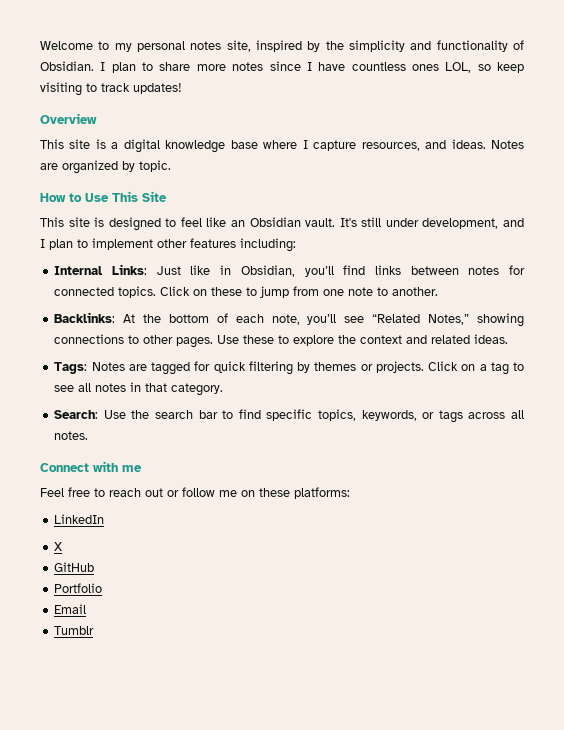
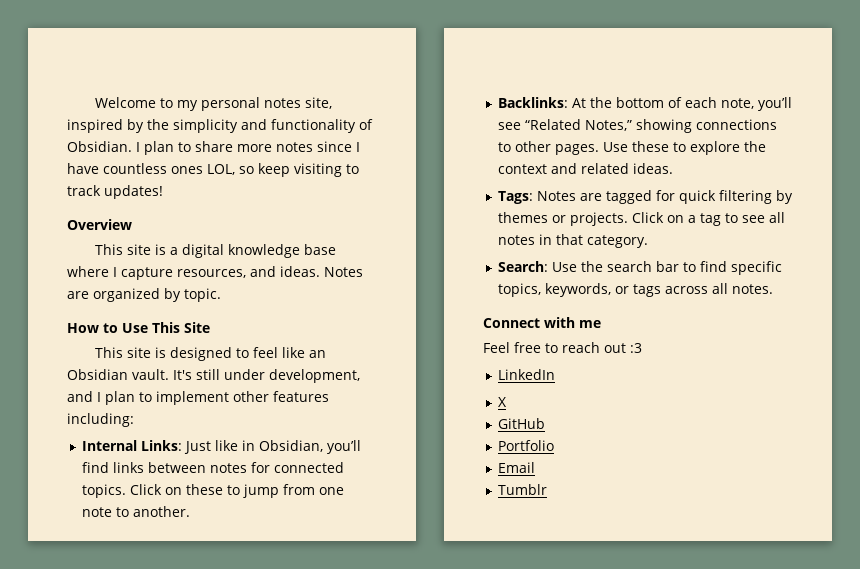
[167,487,350,499] or follow me on these platforms: -> [630,343,642,353] :3

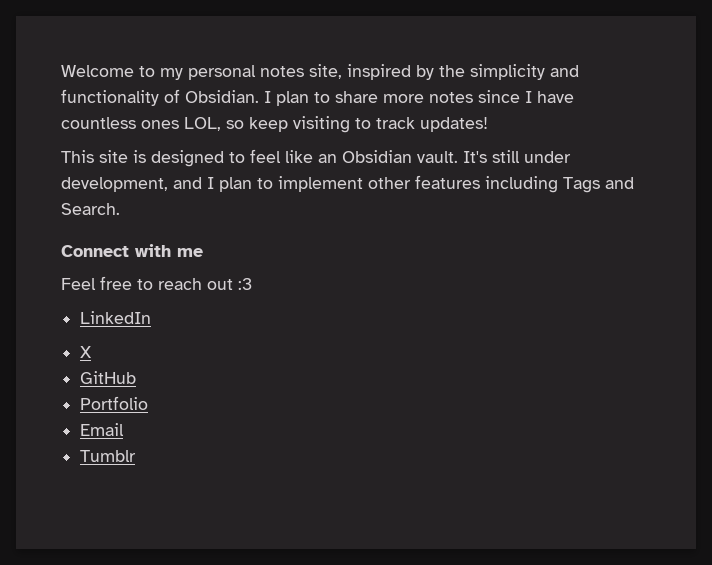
[67,219,132,230] [94,244,336,258] [67,266,363,280] [67,288,221,302] [67,322,210,333] // Overview // This site is a digital knowledge base where I capture resources, and ideas. Notes are organized by topic. // How to Use This Site -> (488, 124) none
[67,413,134,427] [82,440,362,454] [82,462,345,473] [82,484,345,498] [82,506,191,517] [498,97,793,111] [498,119,778,133] [498,141,767,155] [498,163,674,174] [498,190,794,204] [498,212,786,226] [498,234,649,248] [498,261,783,275] [498,283,774,297] including: // Internal Links: Just like in Obsidian, you’ll find links between notes for connected topics. Click on these to jump from one note to another. // Backlinks: At the bottom of each note, you’ll see “Related Notes,” showing connections to other pages. Use these to explore the context and related ideas. // Tags: Notes are tagged for quick filtering by themes or projects. Click on a tag to see all notes in that category. // Search: Use the search bar to find specific topics, keywords, or tags across all notes. -> [485,176,634,193] [61,203,120,215] including Tags and Search.

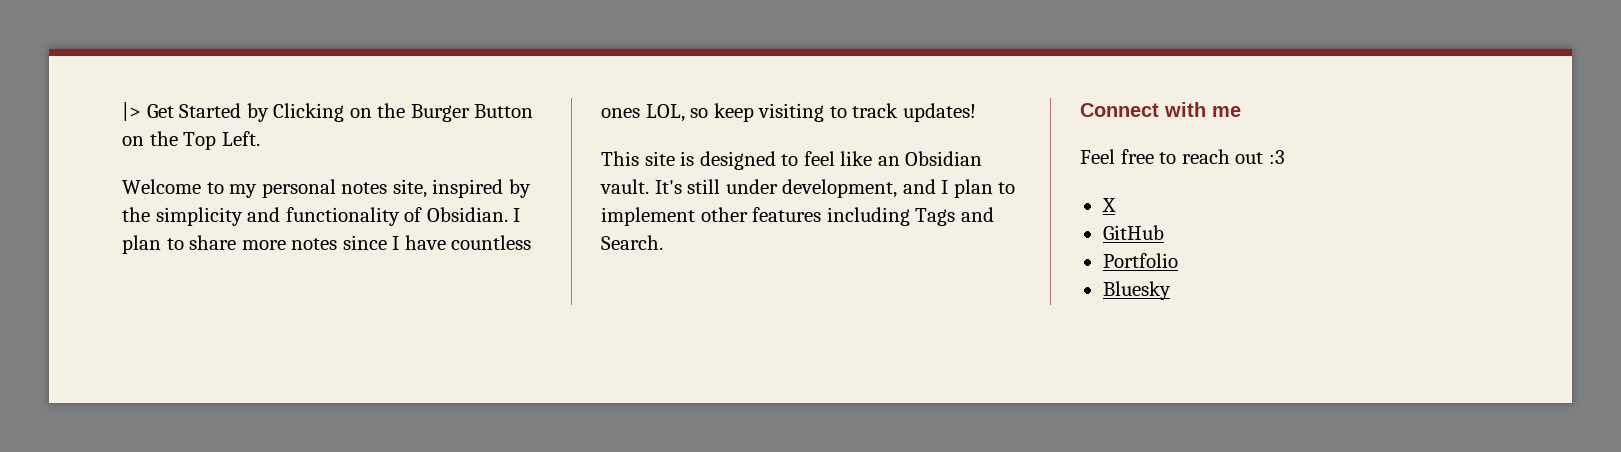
(61, 71) none -> [122,102,534,122] [122,131,260,150] |> Get Started by Clicking on the Burger Button on the Top Left. //
[80,311,152,324] // LinkedIn -> (1285, 157) none
[80,423,125,436] [80,450,137,462] Email // Tumblr -> [1102,281,1171,300] Bluesky

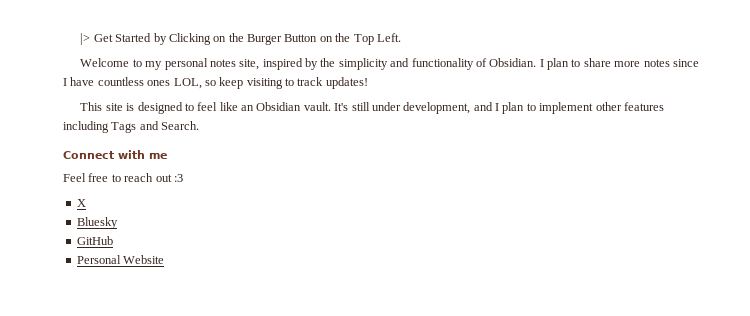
(1116, 205) none -> [76,217,118,229] // Bluesky
[1102,253,1178,268] [1102,281,1171,300] Portfolio // Bluesky -> [76,255,165,264] Personal Website

